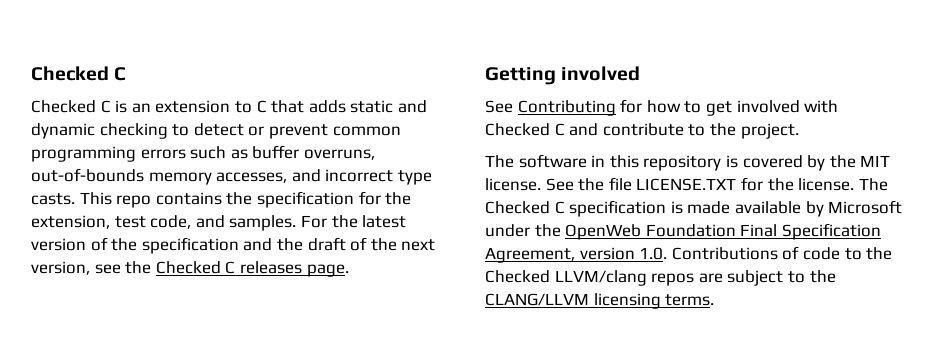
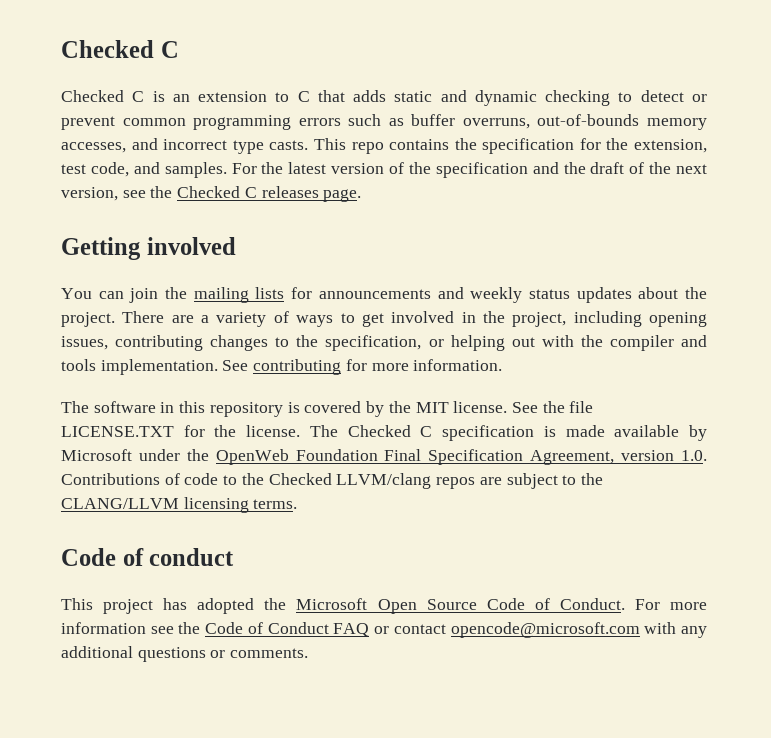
[485,99,839,116] [485,123,799,139] See Contributing for how to get involved with Checked C and contribute to the project. -> [61,287,708,303] [61,311,707,327] [61,335,708,351] [61,359,503,375] You can join the mailing lists for announcements and weekly status updates about the project. There are a variety of ways to get involved in the project, including opening issues, contributing changes to the specification, or helping out with the compiler and tools implementation. See contributing for more information.
(715, 300) none -> [61,548,235,566] [61,598,707,614] [61,622,708,638] [61,646,309,662] // Code of conduct // This project has adopted the Microsoft Open Source Code of Conduct. For more information see the Code of Conduct FAQ or contact opencode@microsoft.com with any additional questions or comments.

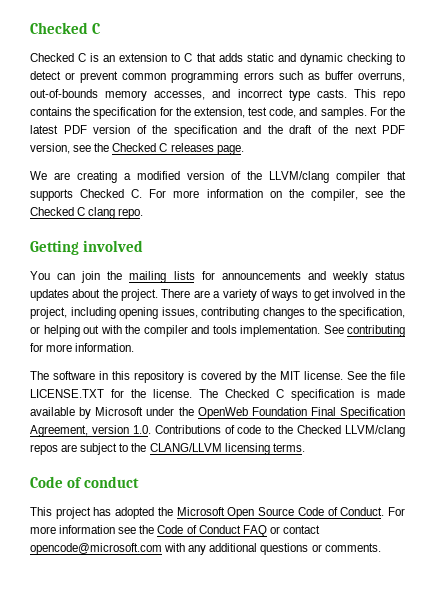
(327, 168) none -> [63,125,87,134] PDF
(707, 169) none -> [382,125,405,134] PDF
(362, 195) none -> [30,171,406,183] [30,189,406,201] [30,207,144,219] // We are creating a modified version of the LLVM/clang compiler that supports Checked C. For more information on the compiler, see the Checked C clang repo.

